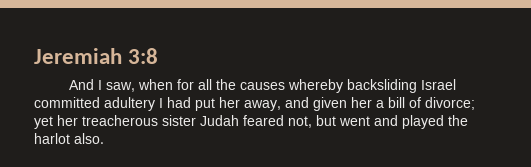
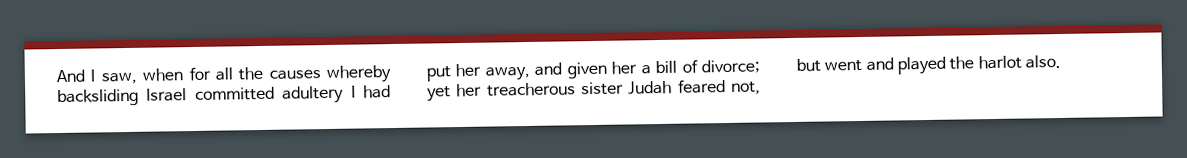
[34,48,159,64] Jeremiah 3:8 // -> (56, 76) none

